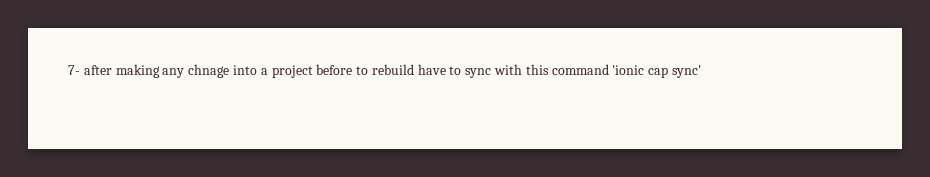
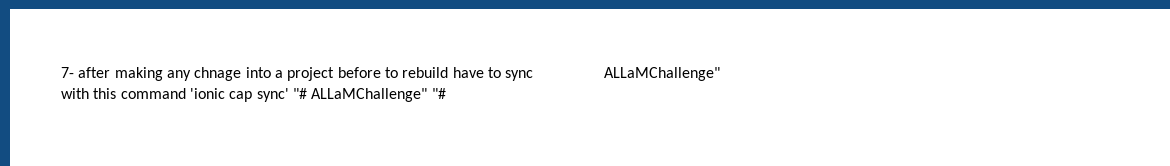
(701, 71) none -> [292,88,446,102] [604,67,720,81] "# ALLaMChallenge" "# ALLaMChallenge"

